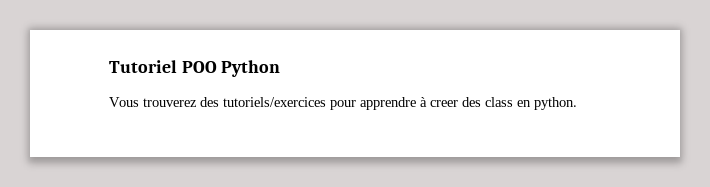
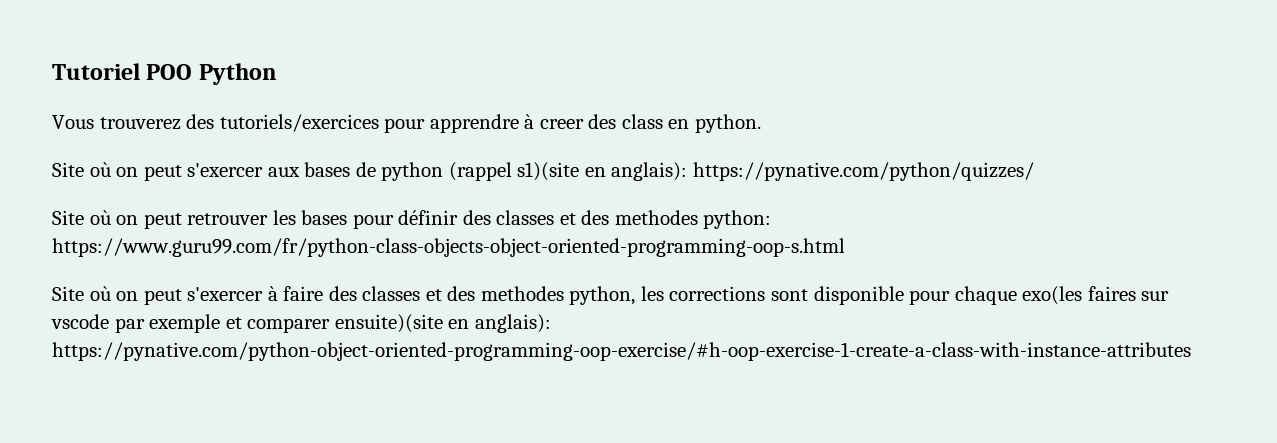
(577, 103) none -> [52,162,1034,181] [52,210,772,229] [52,238,845,257] [52,286,1170,305] [51,314,551,333] [52,342,1191,361] // Site où on peut s'exercer aux bases de python (rappel s1)(site en anglais): https://pynative.com/python/quizzes/ // Site où on peut retrouver les bases pour définir des classes et des methodes python: https://www.guru99.com/fr/python-class-objects-object-oriented-programming-oop-s.html // Site où on peut s'exercer à faire des classes et des methodes python, les corrections sont disponible pour chaque exo(les faires sur vscode par exemple et comparer ensuite)(site en anglais): https://pynative.com/python-object-oriented-programming-oop-exercise/#h-oop-exercise-1-create-a-class-with-instance-attributes

